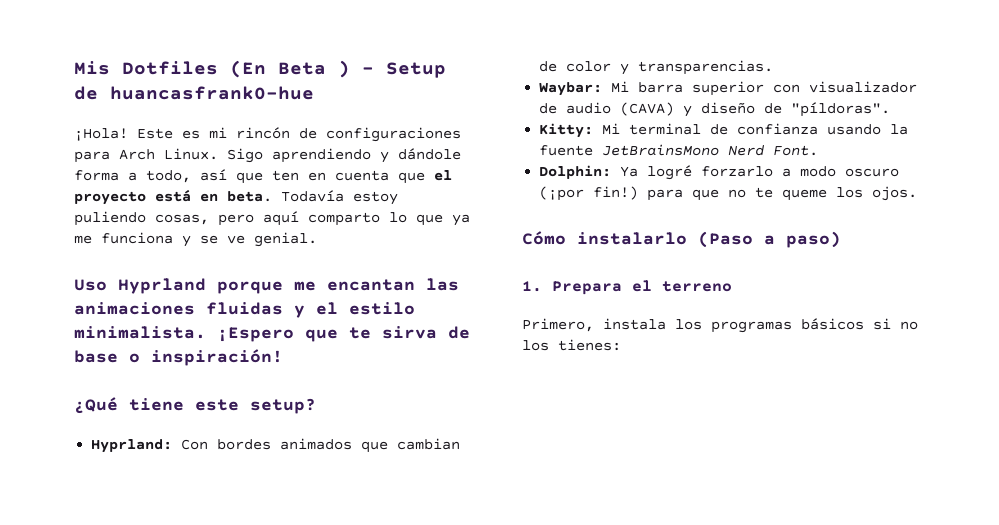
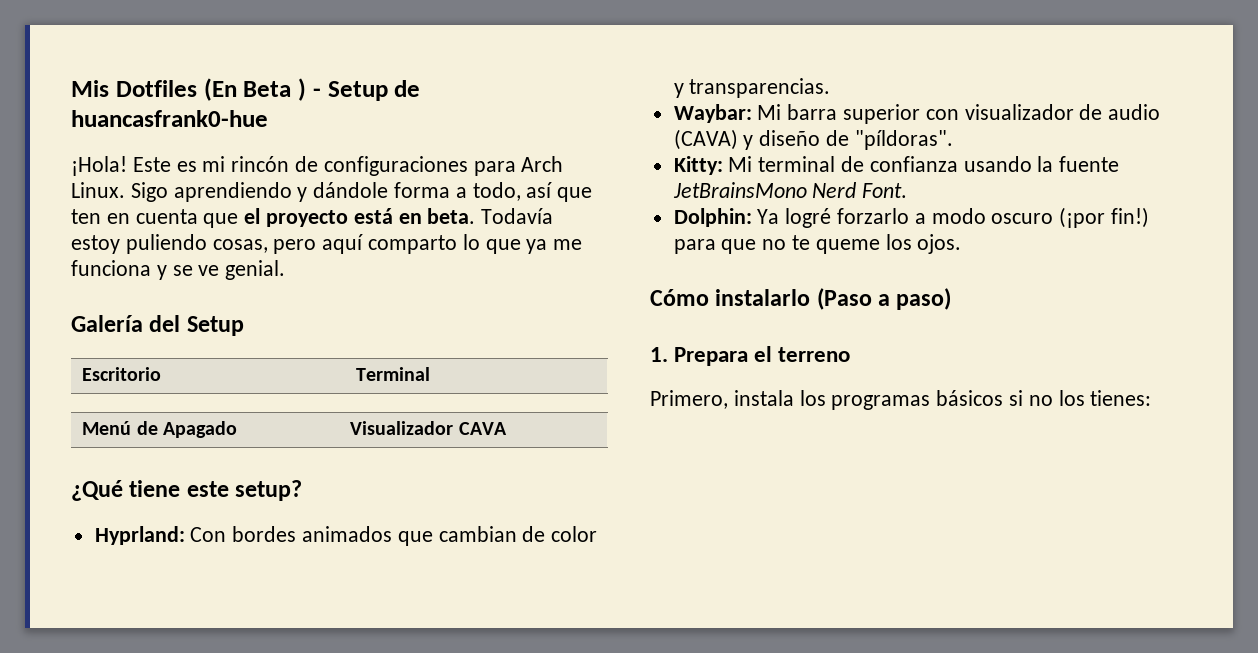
[74,278,459,294] [74,302,415,318] [74,326,470,342] [74,349,283,366] Uso Hyprland porque me encantan las animaciones fluidas y el estilo minimalista. ¡Espero que te sirva de base o inspiración! -> [71,315,244,336] [82,367,162,381] [356,367,431,381] [82,421,237,438] [350,421,507,435] Galería del Setup // Escritorio | Terminal // Menú de Apagado | Visualizador CAVA

